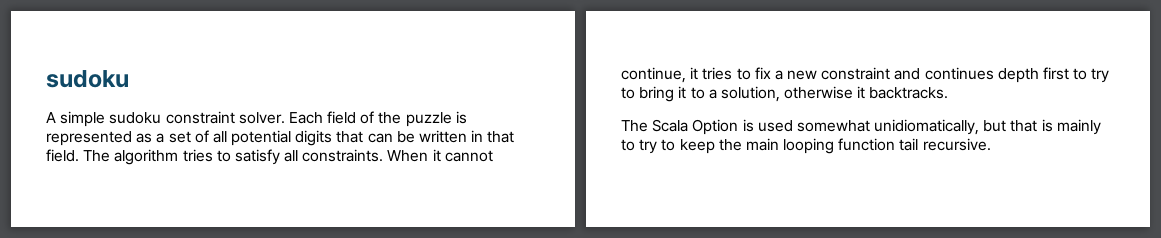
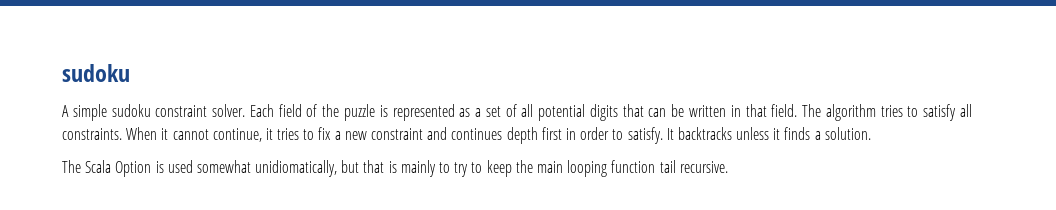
[1073,68,1110,83] [621,86,949,102] to try to bring it to a solution, otherwise it backtracks. -> [565,127,871,144] in order to satisfy. It backtracks unless it finds a solution.

